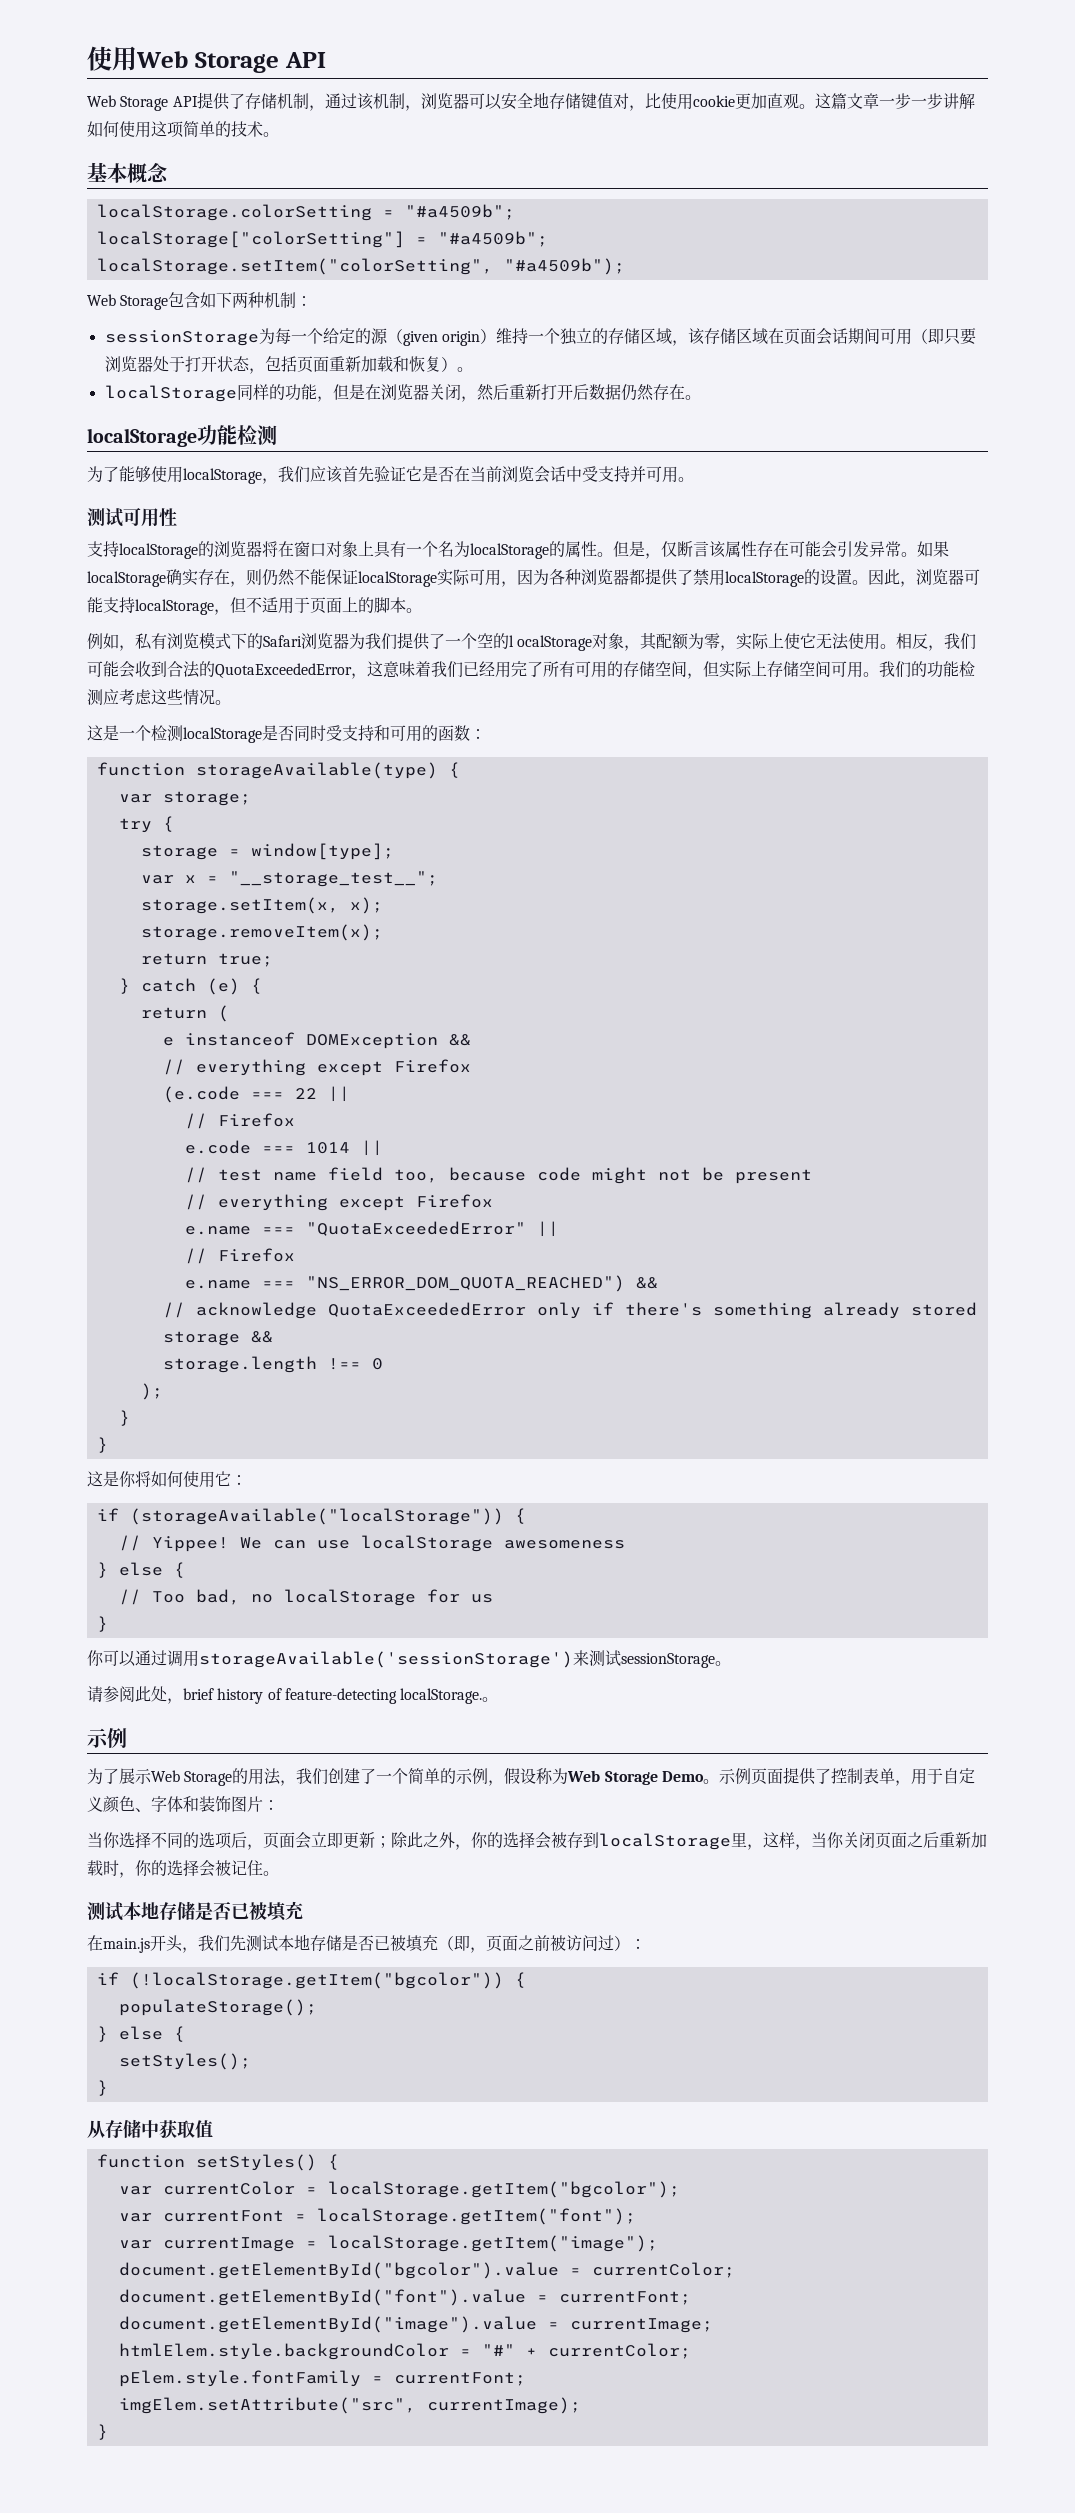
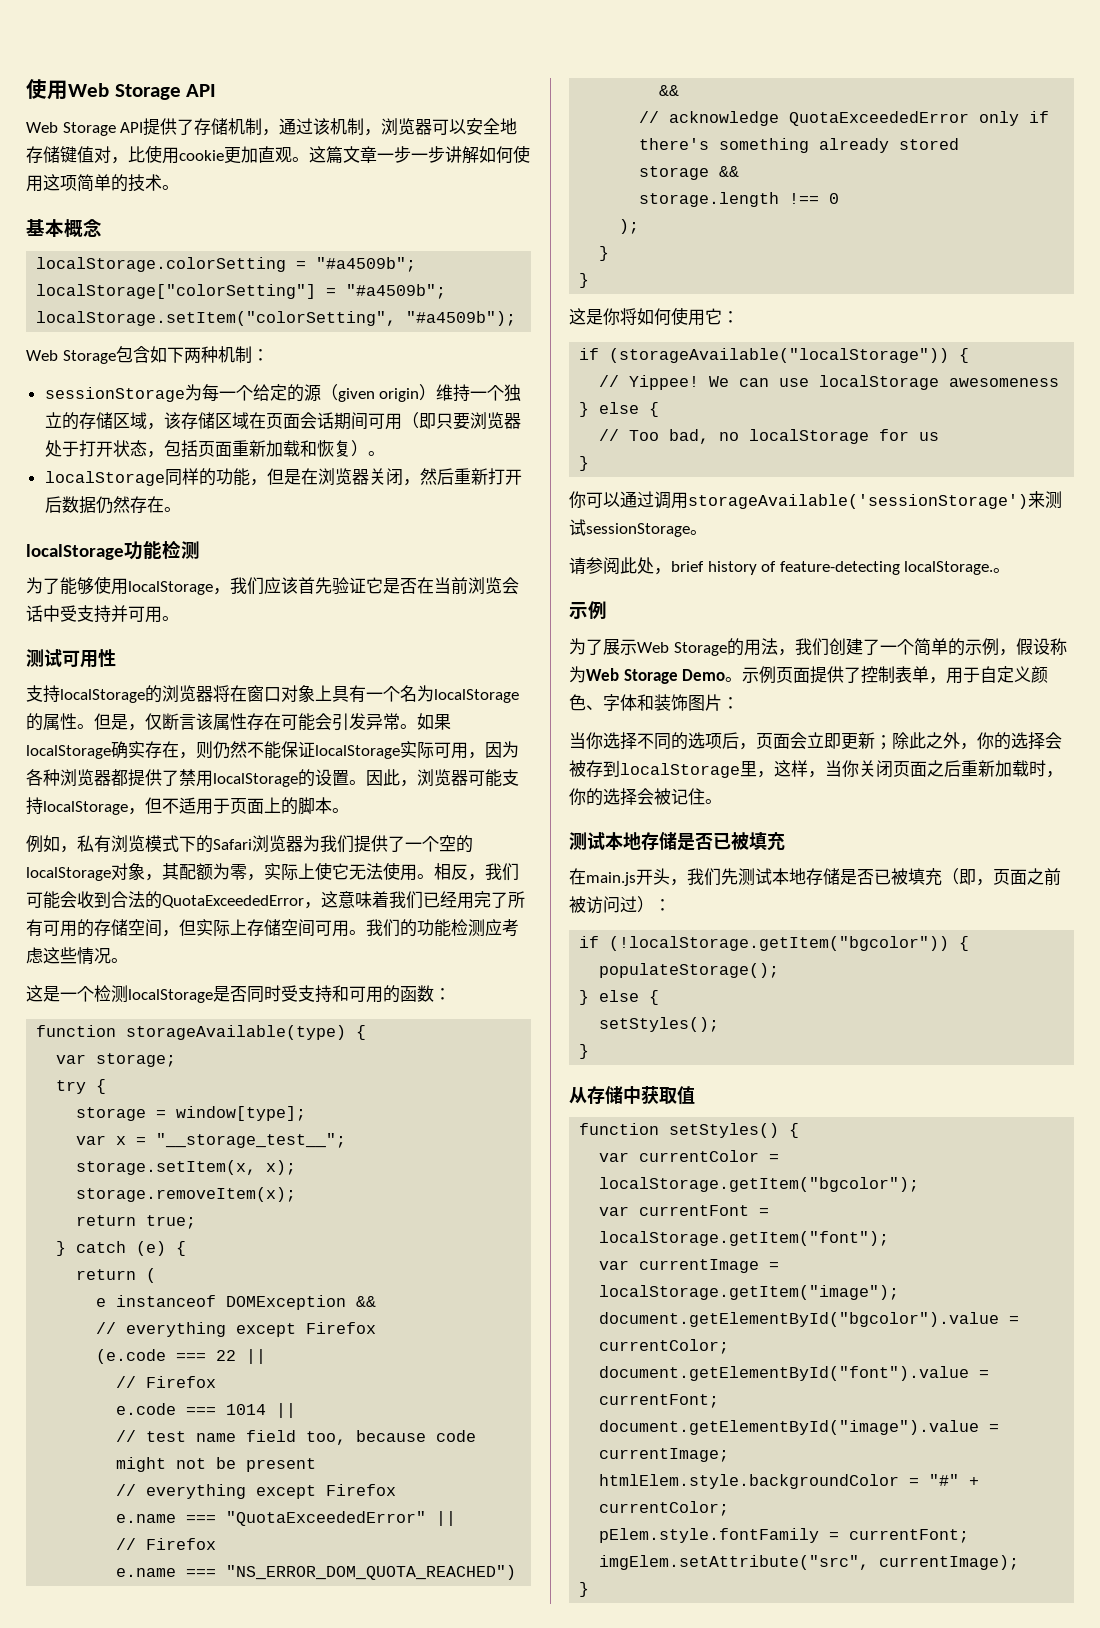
[509,635,593,651] l ocalStorage -> [26,867,111,881] localStorage

